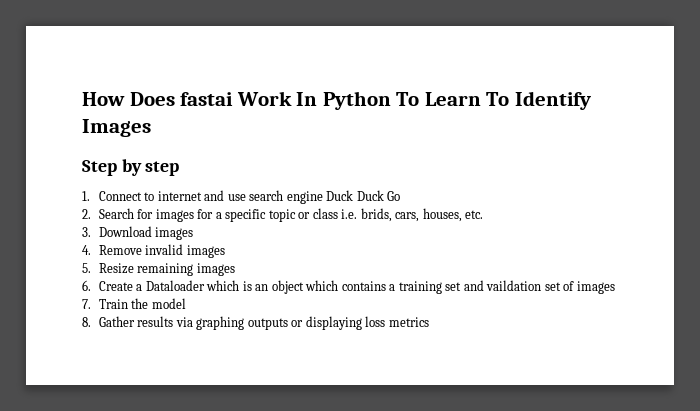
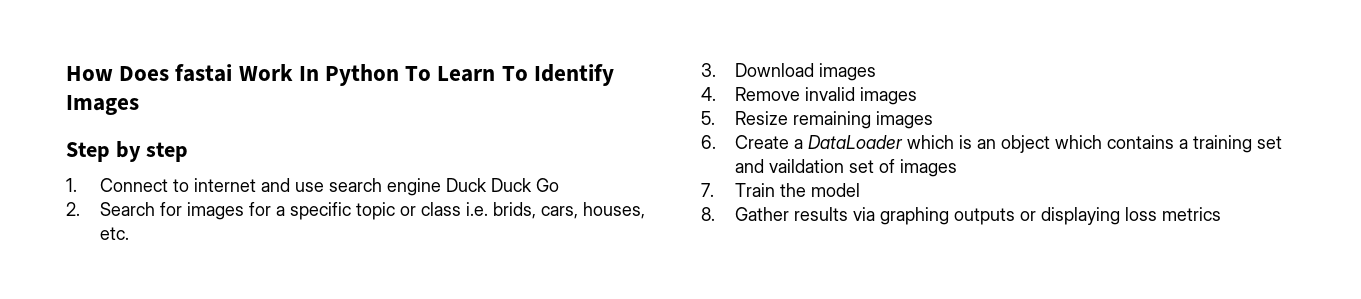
[145,280,205,291] Dataloader -> [807,135,903,149] DataLoader

